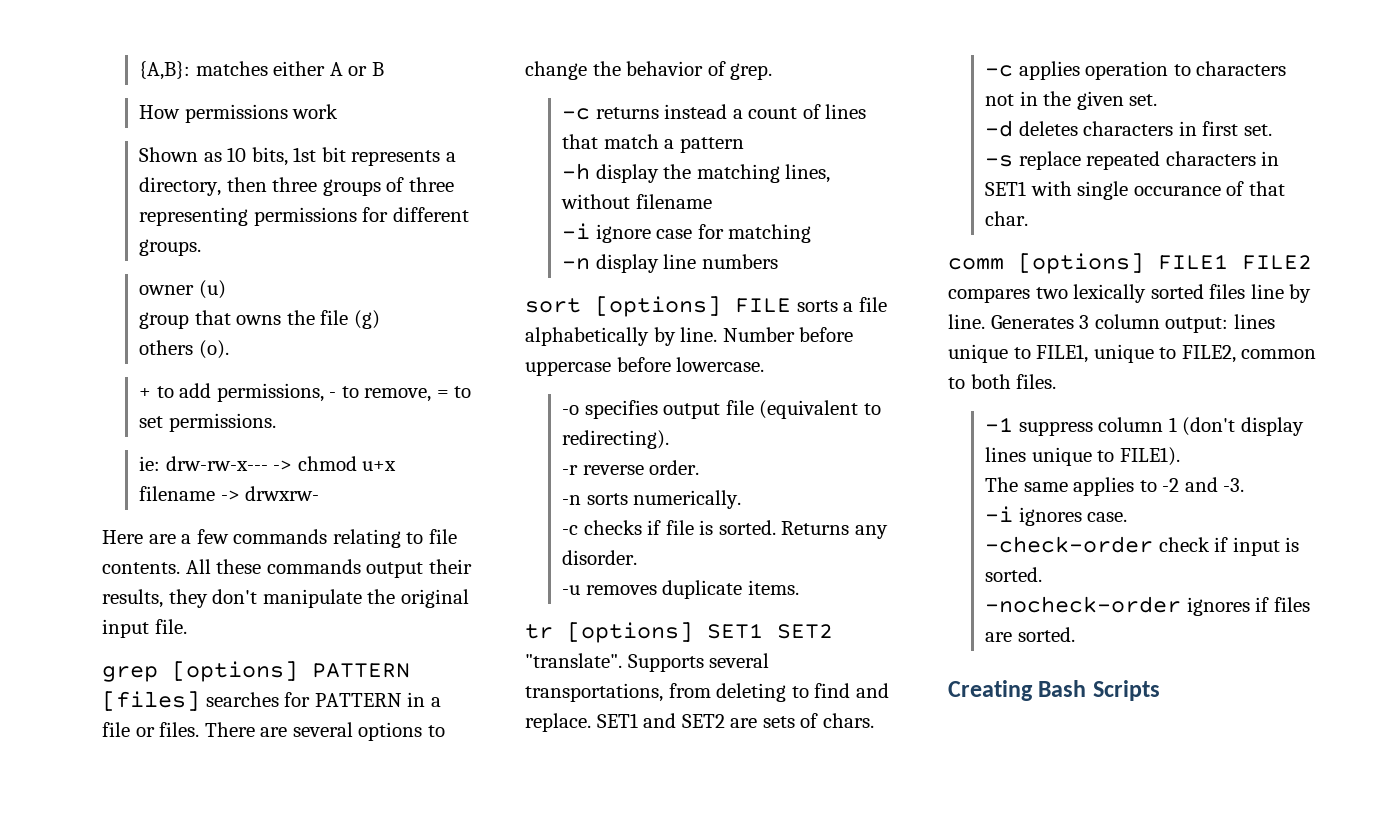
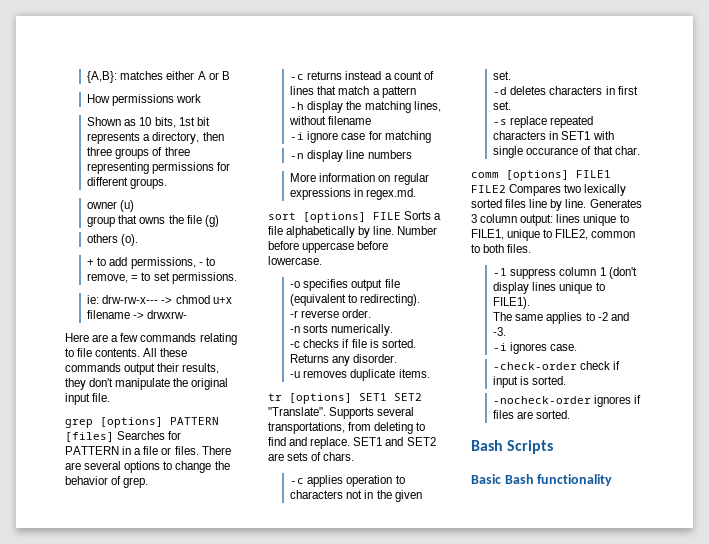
[205,692,279,707] searches -> [117,431,166,440] Searches
(778, 261) none -> [290,173,429,185] [290,188,417,200] // More information on regular expressions in regex.md.
[796,300,838,312] sorts -> [404,211,432,220] Sorts
[525,653,622,668] "translate". -> [268,407,326,416] "Translate".
[948,288,1030,303] compares -> [509,184,562,196] Compares
[948,680,1033,701] Creating -> (571, 414) none
(1160, 690) none -> [471,474,613,486] // Basic Bash functionality

